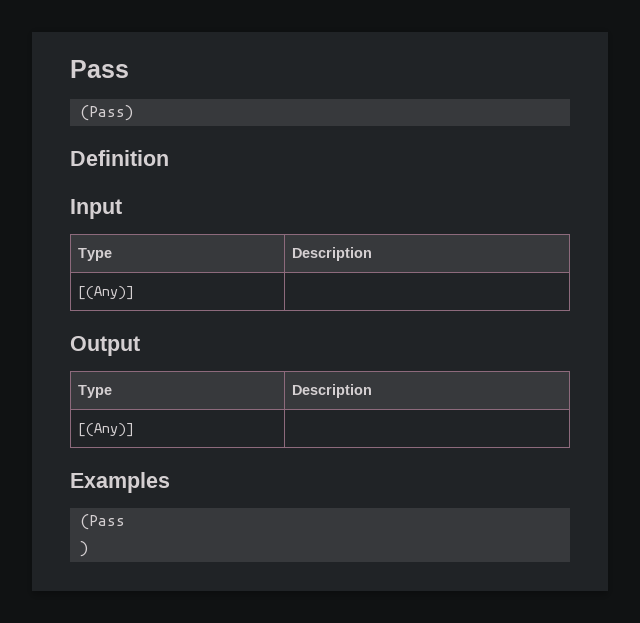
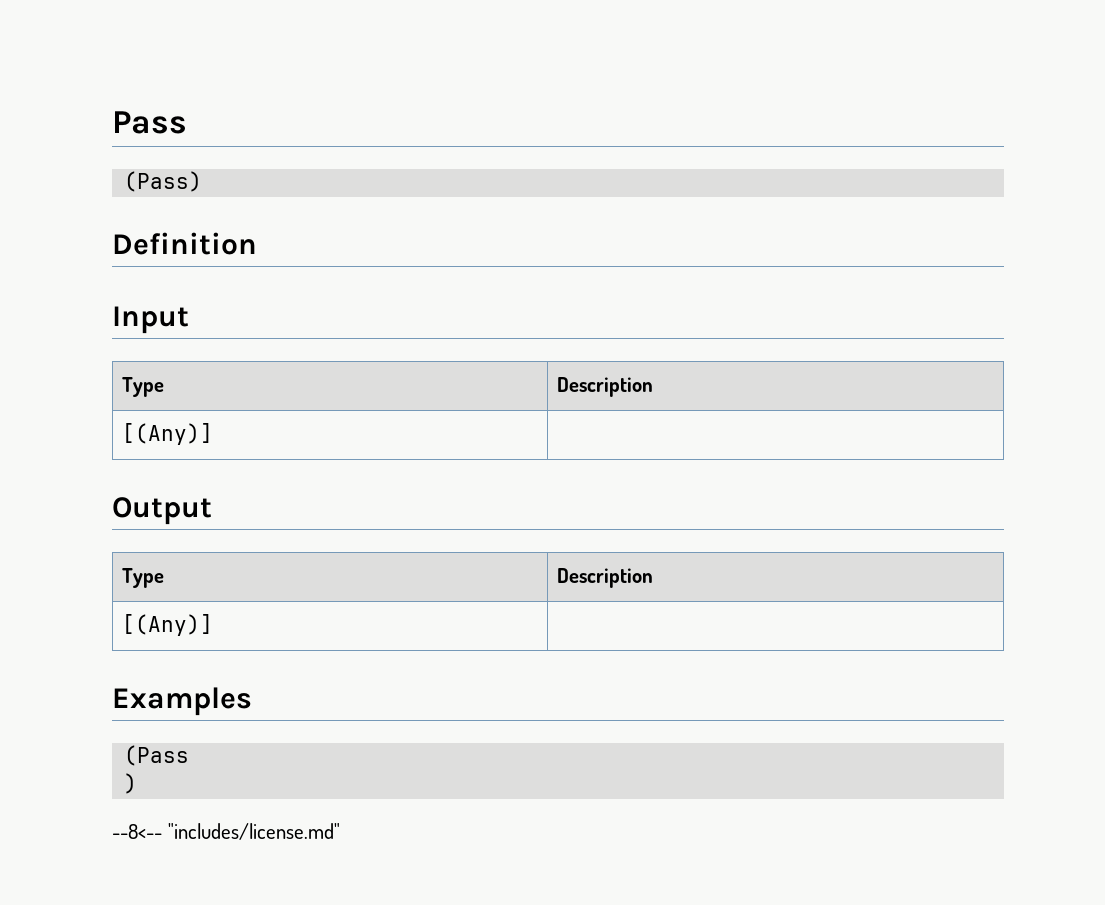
(88, 549) none -> [112,823,340,840] // --8<-- "includes/license.md"

